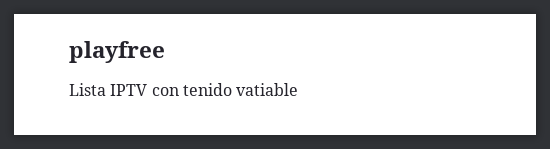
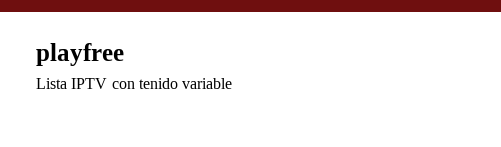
[236,83,299,96] vatiable -> [182,78,233,89] variable

